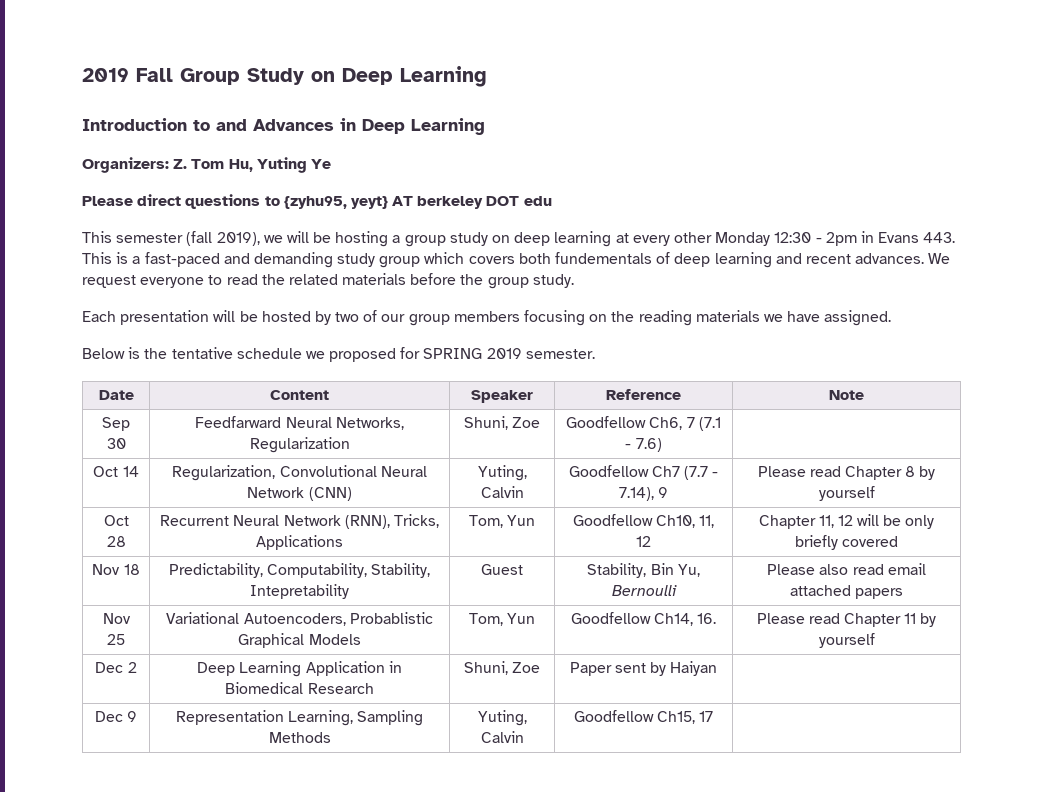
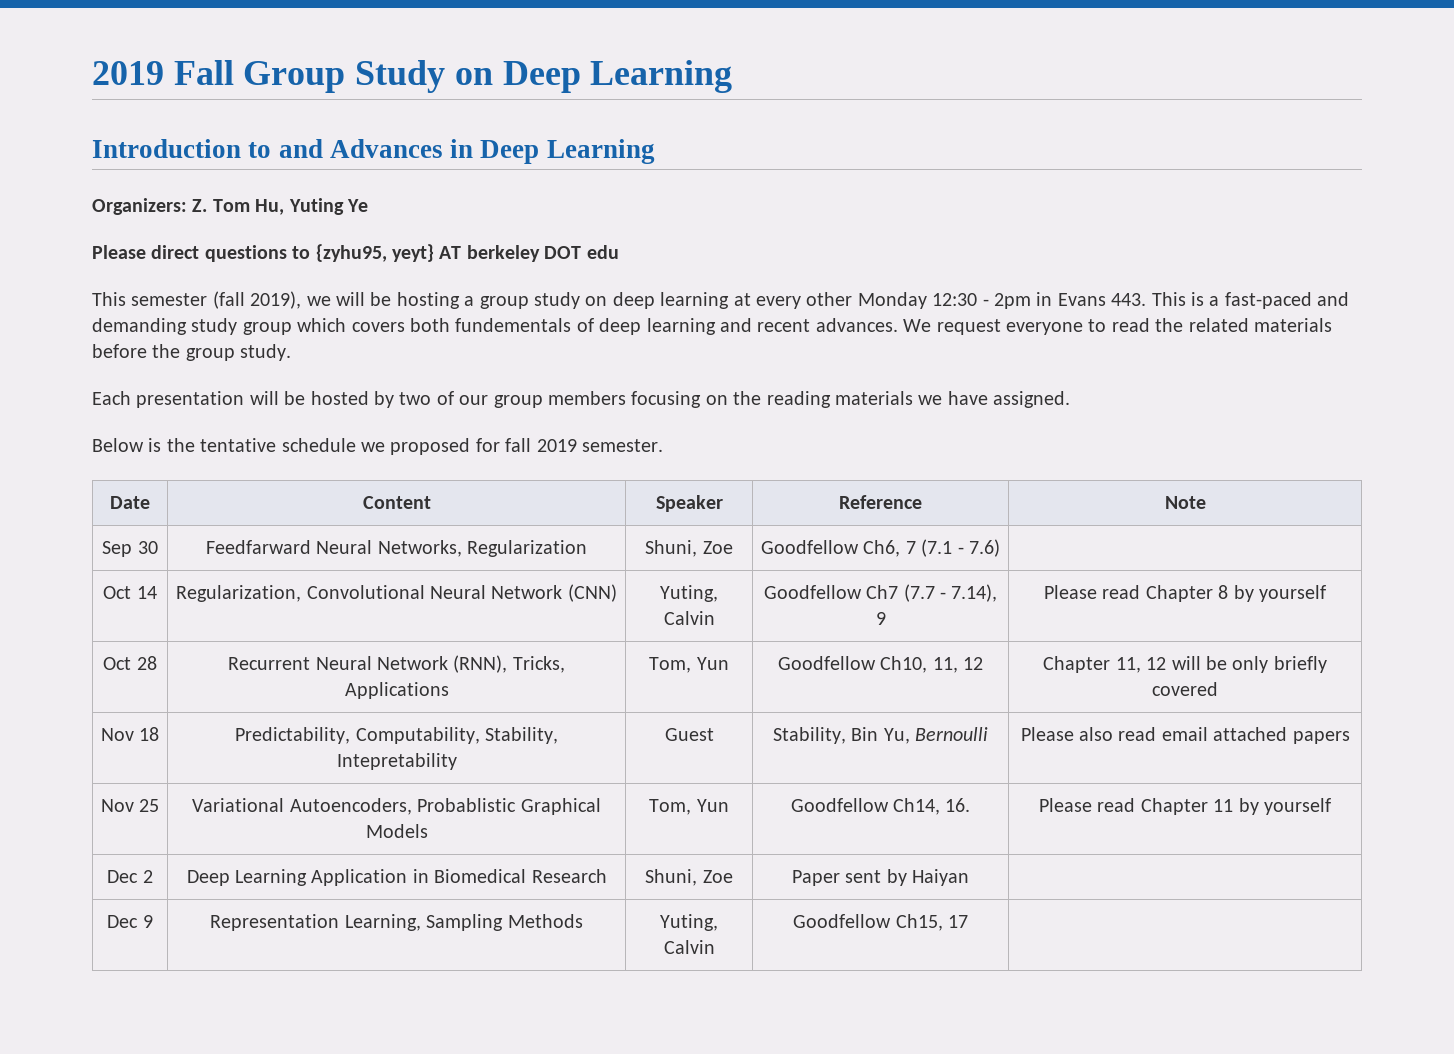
[423,348,483,359] SPRING -> [505,438,532,452] fall

